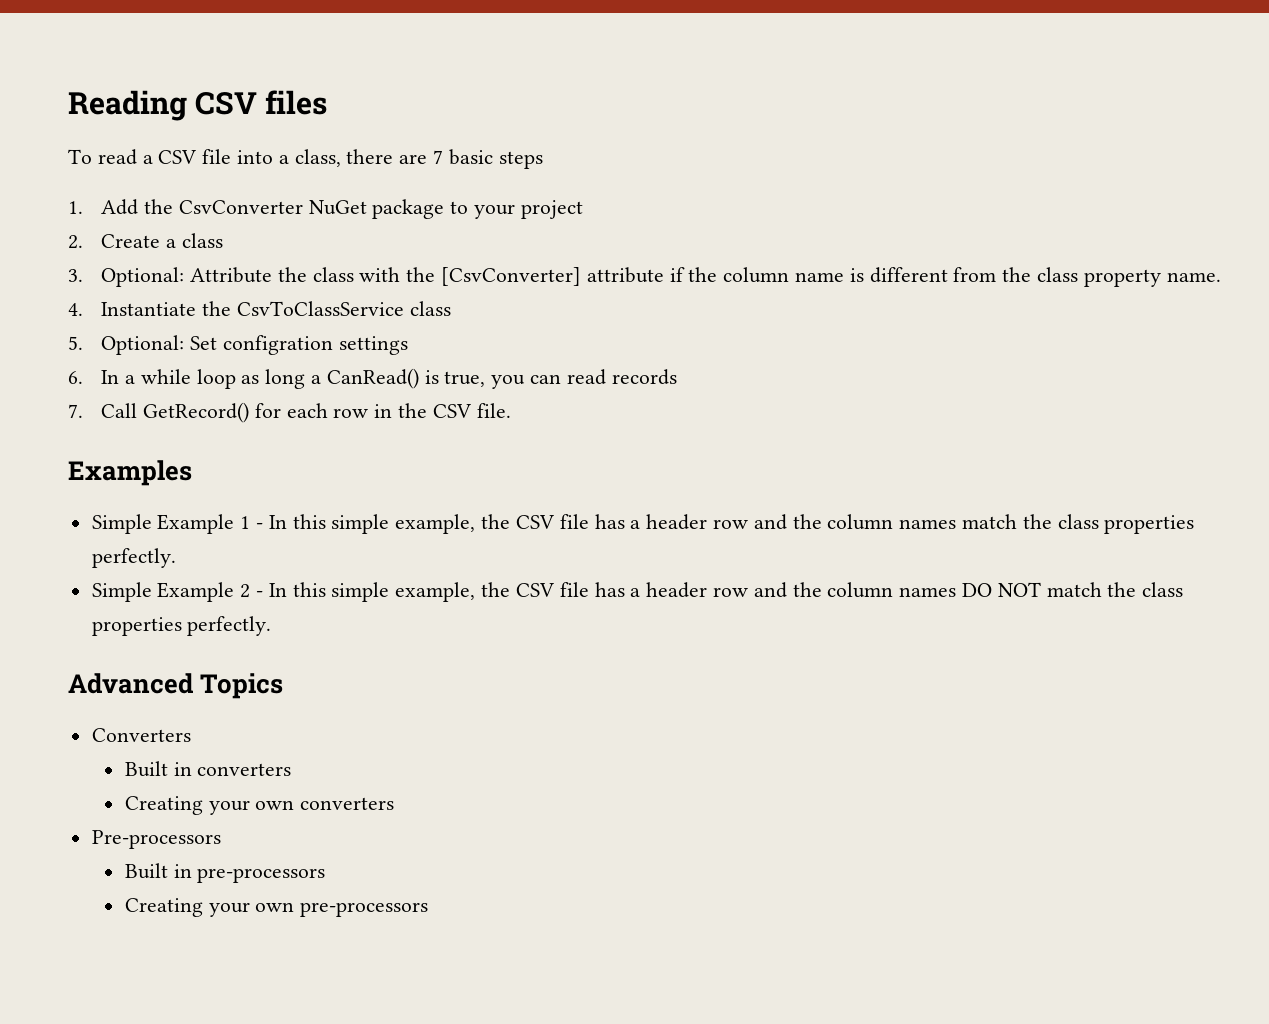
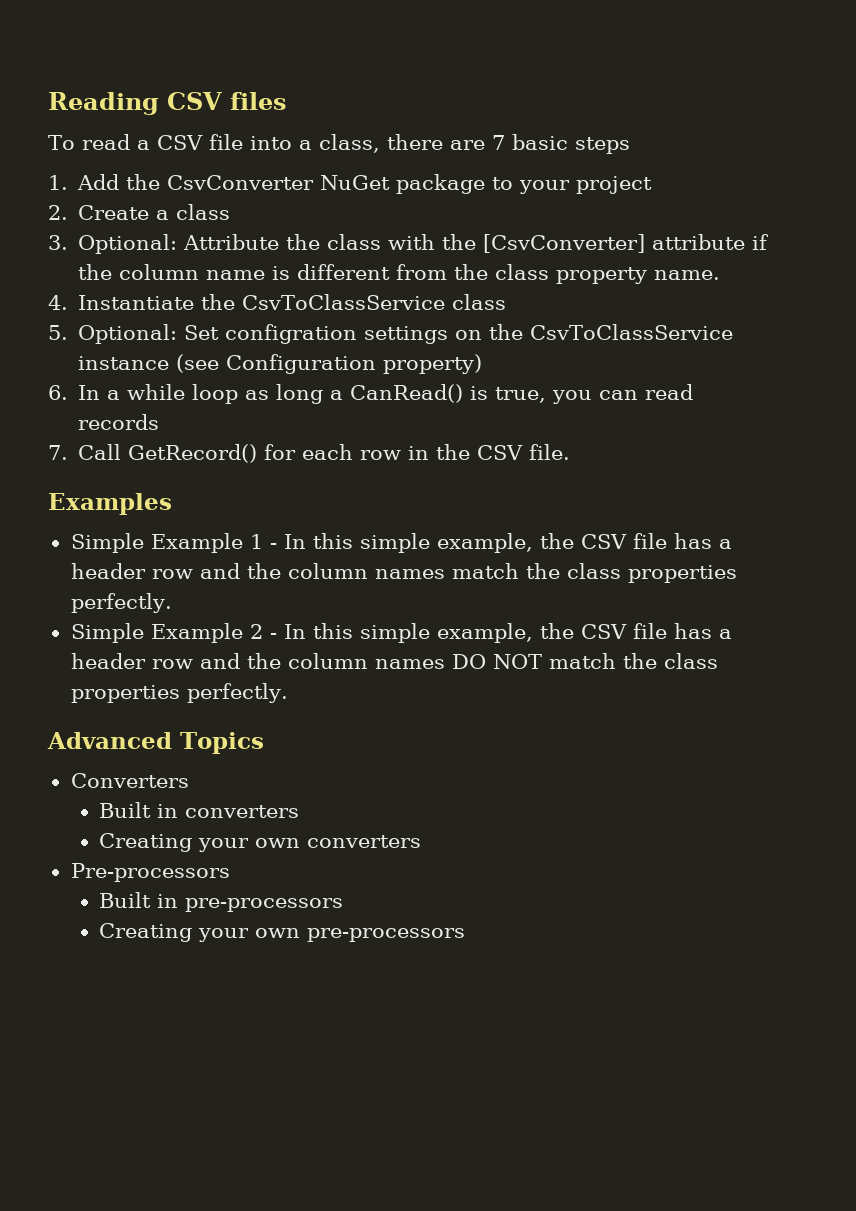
(408, 345) none -> [455,324,734,340] [78,354,483,374] on the CsvToClassService instance (see Configuration property)

